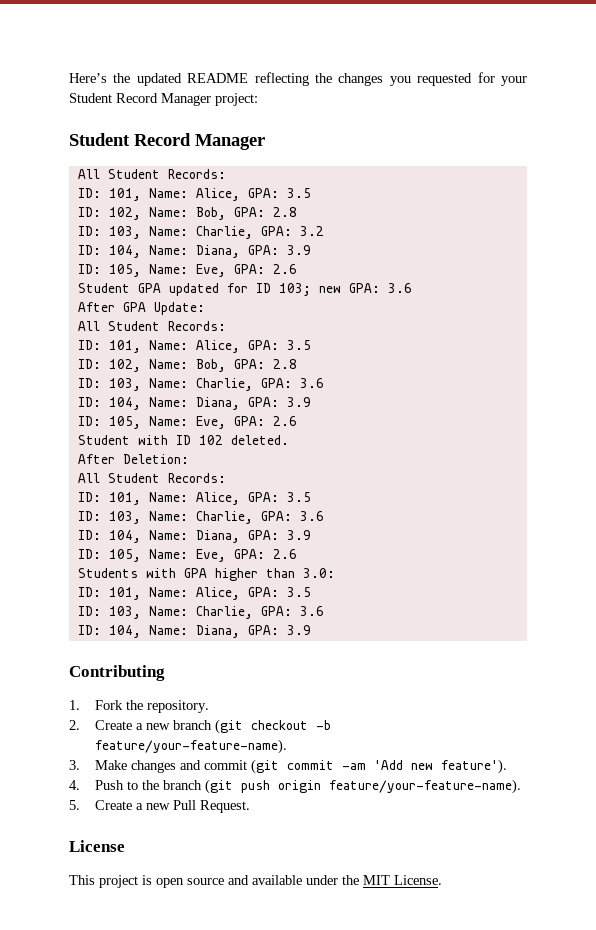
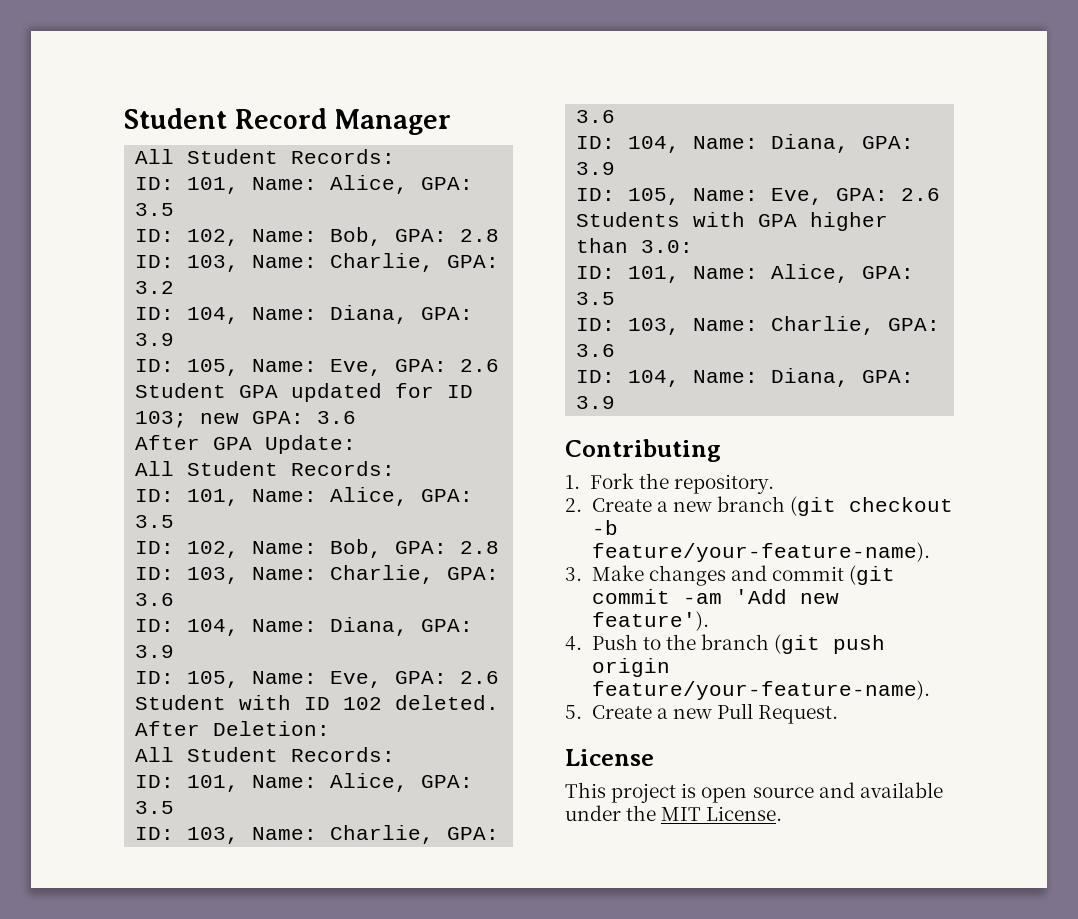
[69,72,527,86] [69,93,258,106] Here’s the updated README reflecting the changes you requested for your Student Record Manager project: // -> (124, 118) none

